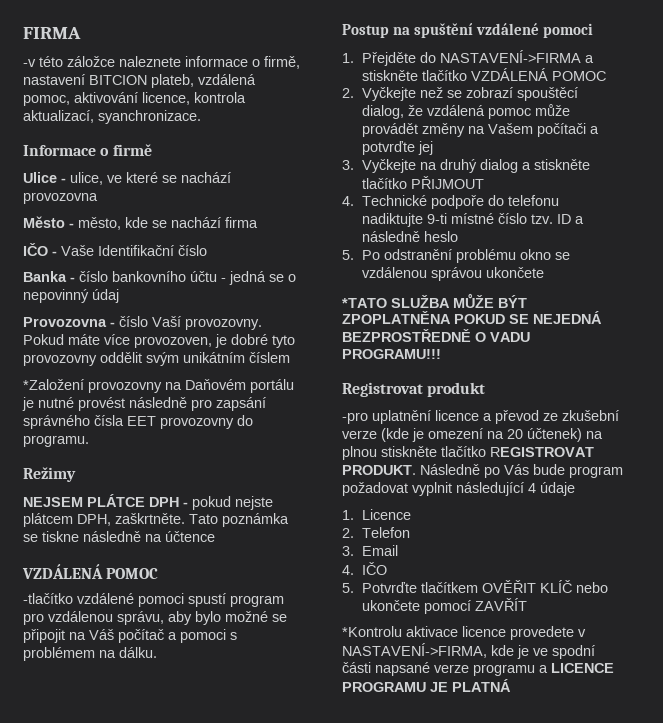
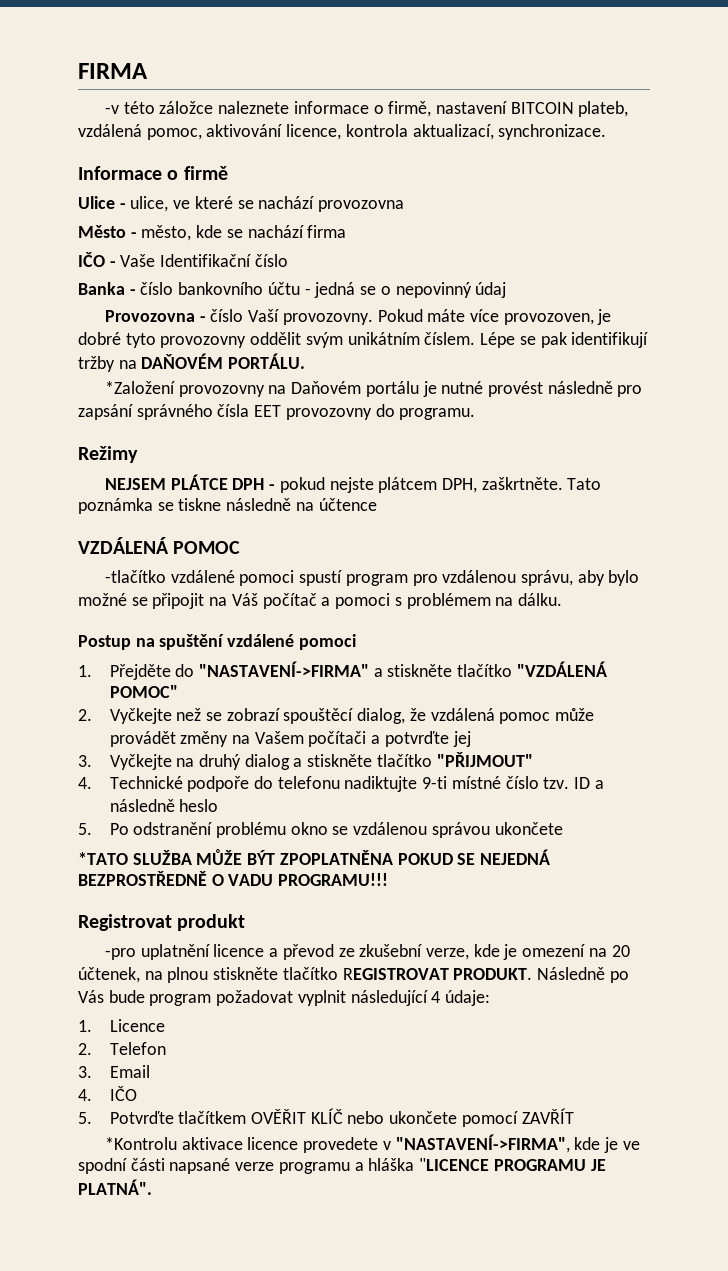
[89,75,147,85] BITCION -> [510,102,574,114] BITCOIN
[98,110,201,124] syanchronizace. -> [498,124,607,140] synchronizace.
[249,352,290,363] číslem -> [424,332,649,348] [78,353,306,372] číslem. Lépe se pak identifikují tržby na DAŇOVÉM PORTÁLU.
[439,50,594,63] [361,68,606,81] NASTAVENÍ->FIRMA a stiskněte tlačítko VZDÁLENÁ POMOC -> [198,661,607,677] [109,685,178,698] "NASTAVENÍ->FIRMA" a stiskněte tlačítko "VZDÁLENÁ POMOC"
[410,176,484,189] PŘIJMOUT -> [436,752,533,767] "PŘIJMOUT"
[342,428,409,442] verze (kde -> [426,944,500,960] verze, kde
[527,428,582,442] účtenek) -> [78,967,140,983] účtenek,
[540,482,575,496] údaje -> [445,990,491,1006] údaje:
[342,643,487,658] NASTAVENÍ->FIRMA, -> [395,1134,570,1153] "NASTAVENÍ->FIRMA",
[551,663,614,673] LICENCE -> [368,1158,490,1171] hláška "LICENCE
[452,679,511,692] PLATNÁ -> [78,1179,152,1195] PLATNÁ".

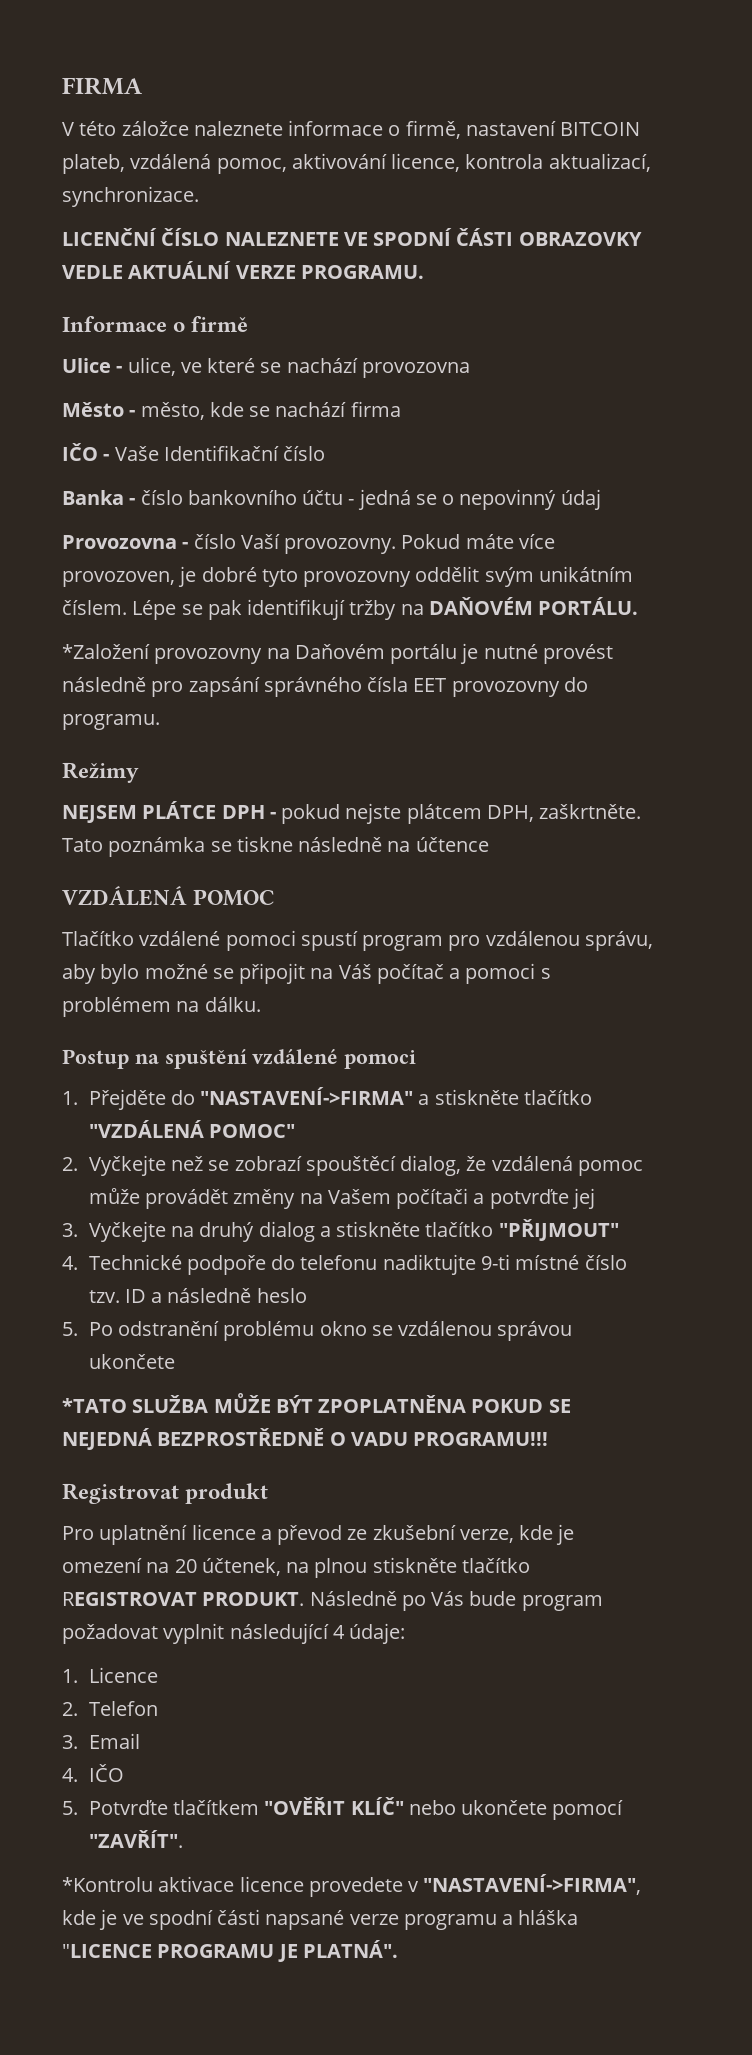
[104,105,119,114] -v -> [62,122,74,136] V
(607, 132) none -> [62,228,642,246] [62,261,424,279] // LICENČNÍ ČÍSLO NALEZNETE VE SPODNÍ ČÁSTI OBRAZOVKY VEDLE AKTUÁLNÍ VERZE PROGRAMU.
[104,570,166,583] -tlačítko -> [62,931,134,946] Tlačítko
[104,948,136,960] -pro -> [62,1526,94,1540] Pro
[250,1108,343,1124] OVĚŘIT KLÍČ -> [264,1797,404,1815] "OVĚŘIT KLÍČ"
[521,1108,574,1124] ZAVŘÍT -> [88,1830,183,1848] "ZAVŘÍT".

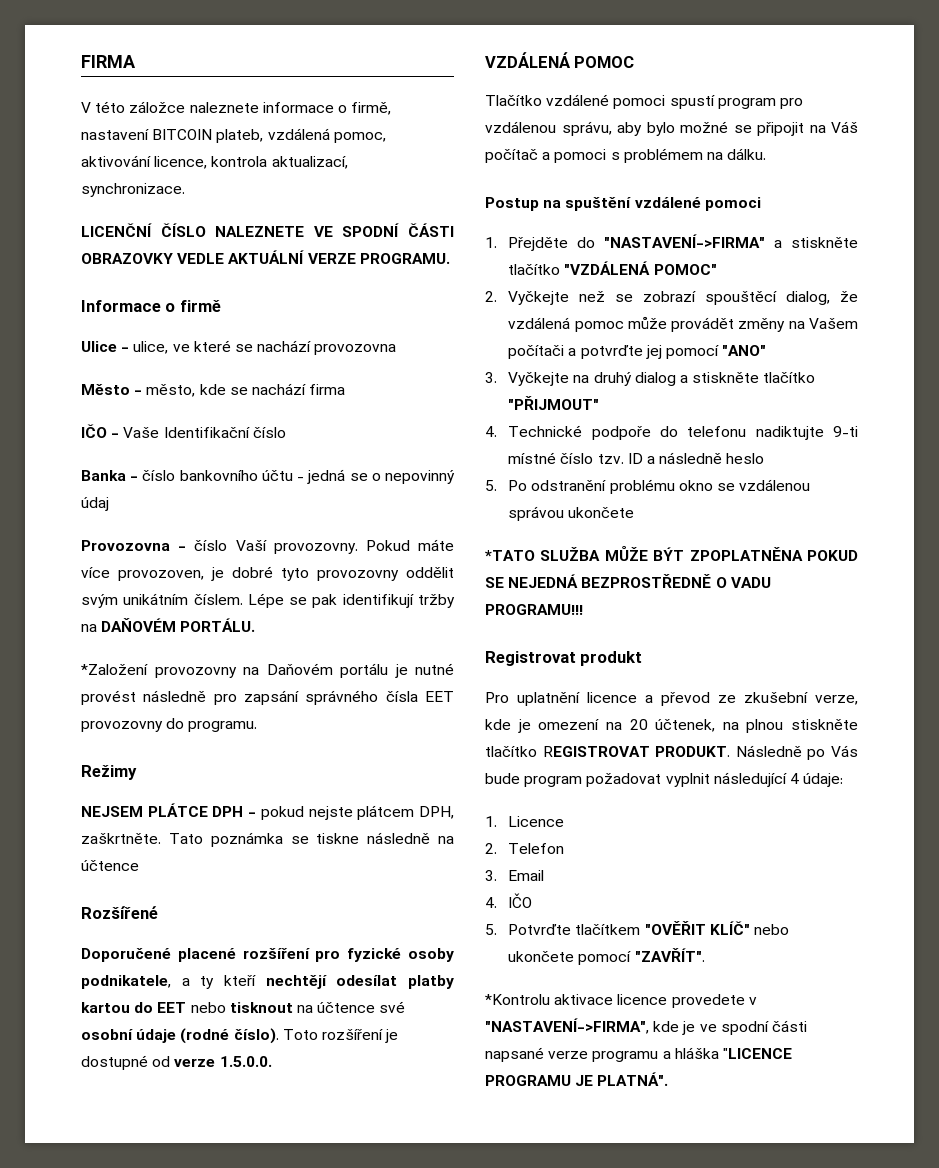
(489, 844) none -> [81,906,158,919] [81,948,455,962] [81,975,454,989] [81,1001,406,1013] [81,1028,399,1044] [81,1055,272,1070] // Rozšířené // Doporučené placené rozšíření pro fyzické osoby podnikatele, a ty kteří nechtějí odesílat platby kartou do EET nebo tisknout na účtence své osobní údaje (rodné číslo). Toto rozšíření je dostupné od verze 1.5.0.0.
(595, 1198) none -> [665,345,767,359] pomocí "ANO"

